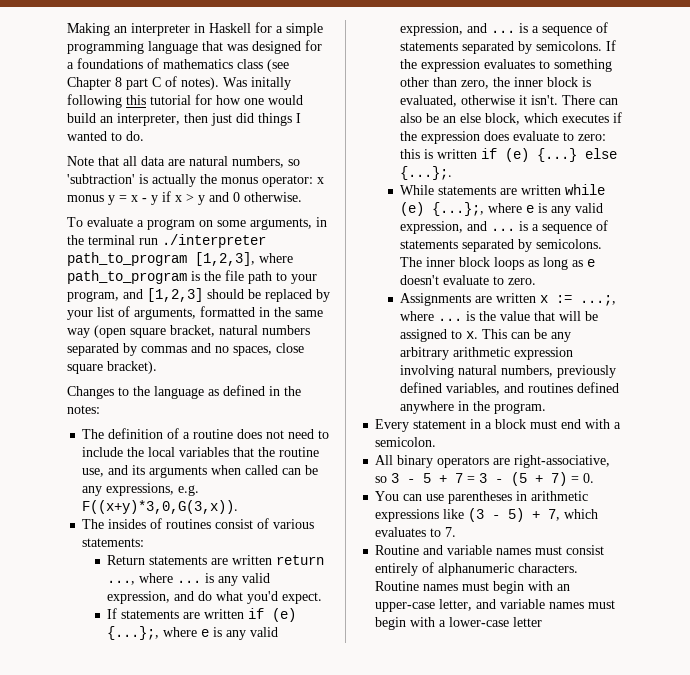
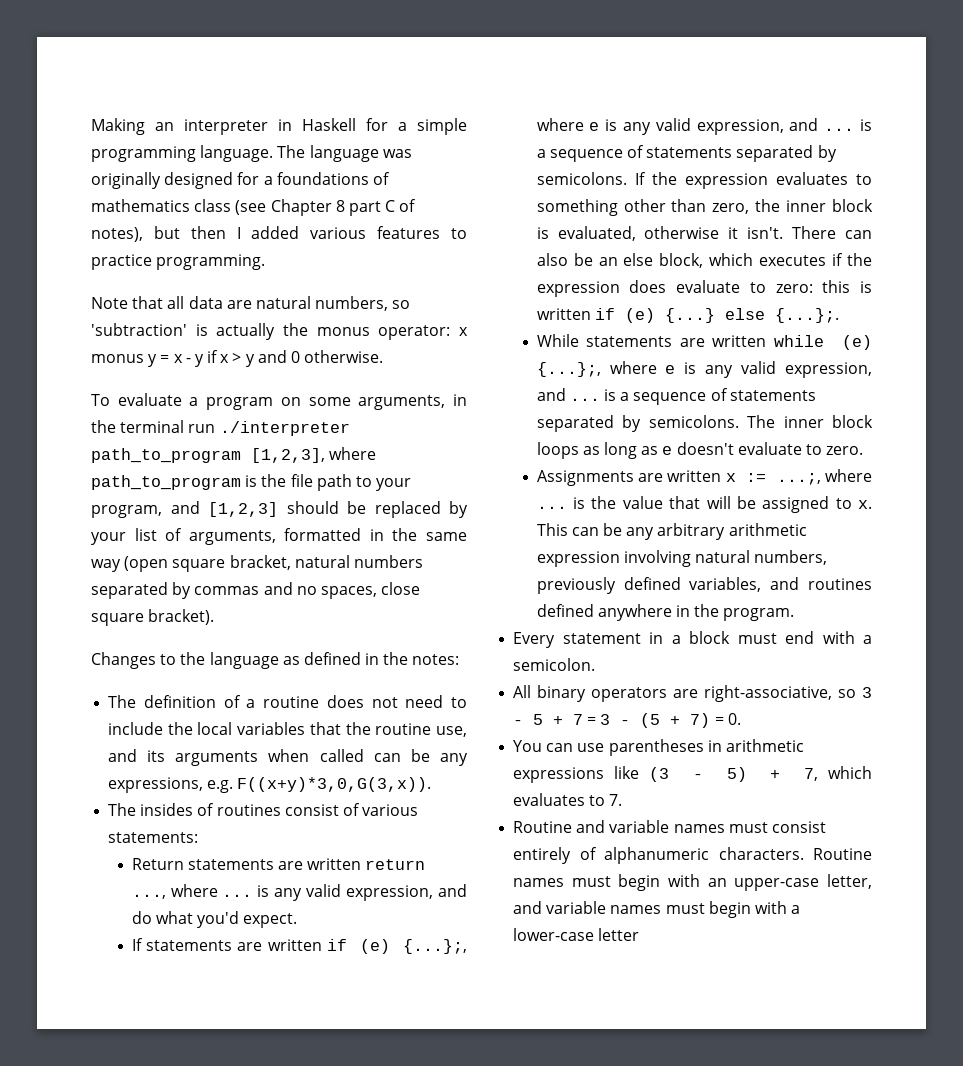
[148,41,248,54] language that was -> [200,145,412,162] [91,172,161,189] language. The language was originally
[181,77,291,90] [67,94,303,108] [67,113,301,126] [67,131,144,141] notes). Was initally following this tutorial for how one would build an interpreter, then just did things I wanted to do. -> [91,226,467,242] [91,254,266,270] notes), but then I added various features to practice programming.

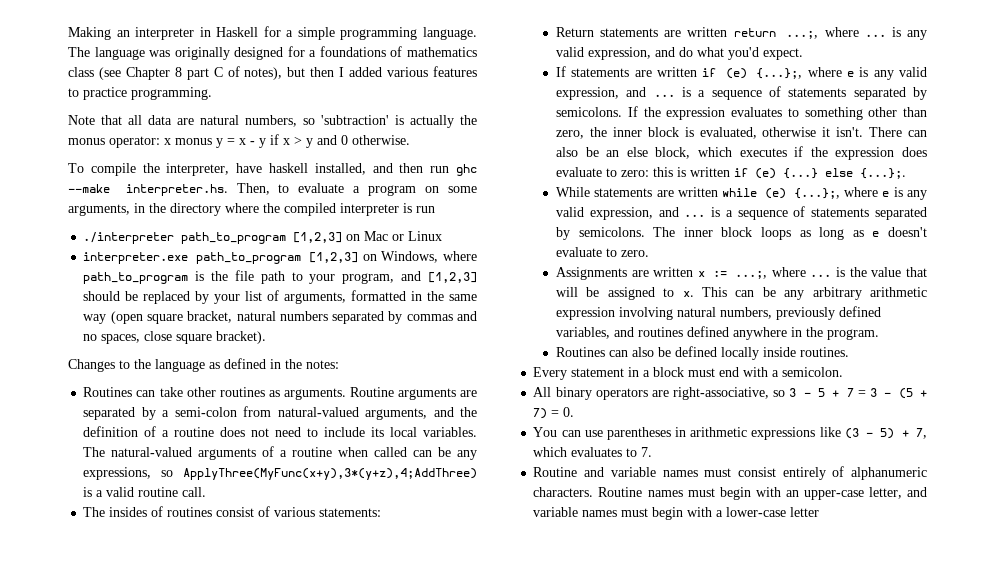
(110, 400) none -> [90,163,478,176] [68,183,290,196] compile the interpreter, have haskell installed, and then run ghc --make interpreter.hs. Then, to
[120,420,216,433] terminal run -> [170,203,435,216] directory where the compiled interpreter is run //
[251,448,325,463] [1,2,3], -> [293,231,443,243] [83,251,439,264] [1,2,3] on Mac or Linux // interpreter.exe path_to_program [1,2,3] on Windows,
[108,695,137,708] The -> [83,387,477,400] [83,406,477,420] Routines can take other routines as arguments. Routine arguments are separated by a semi-colon from natural-valued arguments, and the
[167,722,467,737] [108,749,259,766] the local variables that the routine use, and its arguments -> [371,427,477,437] [83,446,333,460] its local variables. The natural-valued arguments of a routine
[207,777,432,793] e.g. F((x+y)*3,0,G(3,x)). -> [161,468,477,480] [83,487,207,497] so ApplyThree(MyFunc(x+y),3*(y+z),4;AddThree) is a valid routine call.
[131,894,166,899] ..., -> [786,30,819,39] ...;,
(795, 614) none -> [556,346,850,360] // Routines can also be defined locally inside routines.

